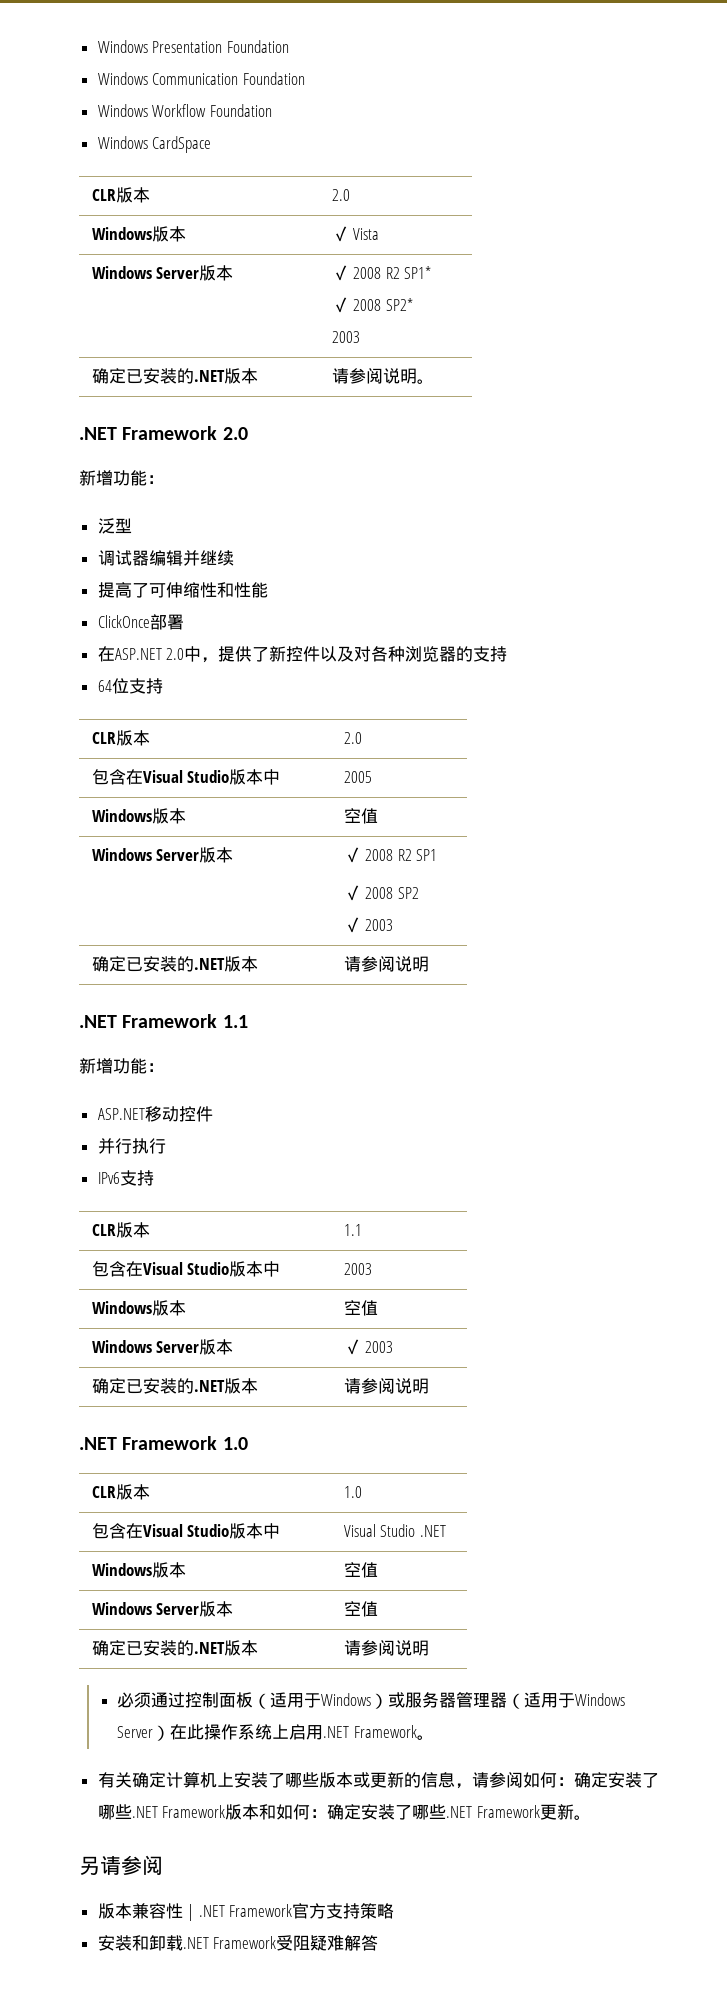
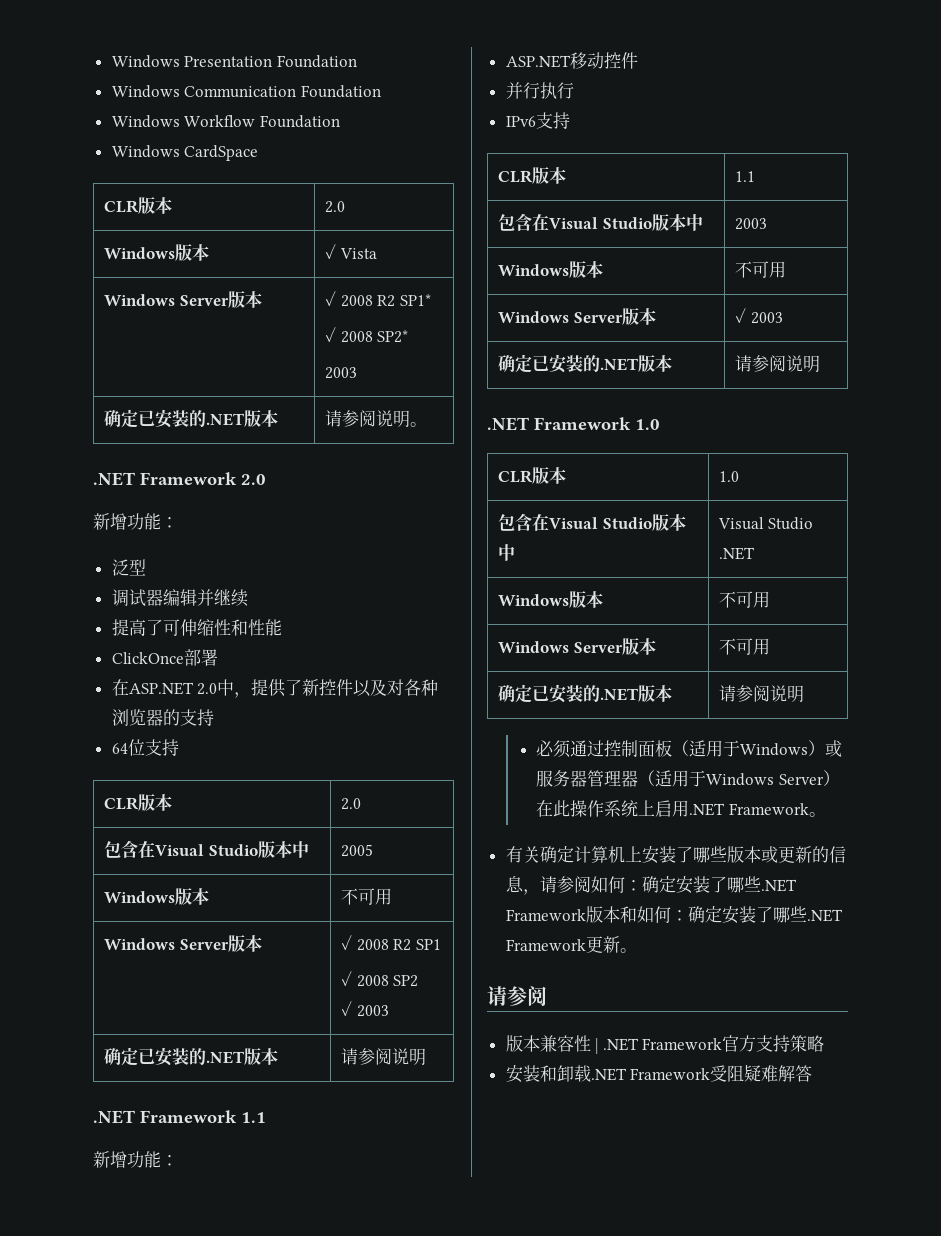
[343,808,378,824] 空值 -> [341,888,393,905] 不可用
[343,1300,378,1316] 空值 -> [735,261,787,278] 不可用
[343,1562,378,1578] [91,1601,234,1617] [343,1601,378,1617] 空值 // Windows Server版本 | 空值 -> [719,591,771,608] [498,638,656,655] [719,638,771,655] 不可用 // Windows Server版本 | 不可用
[79,1856,100,1875] 另 -> (637, 950) none

